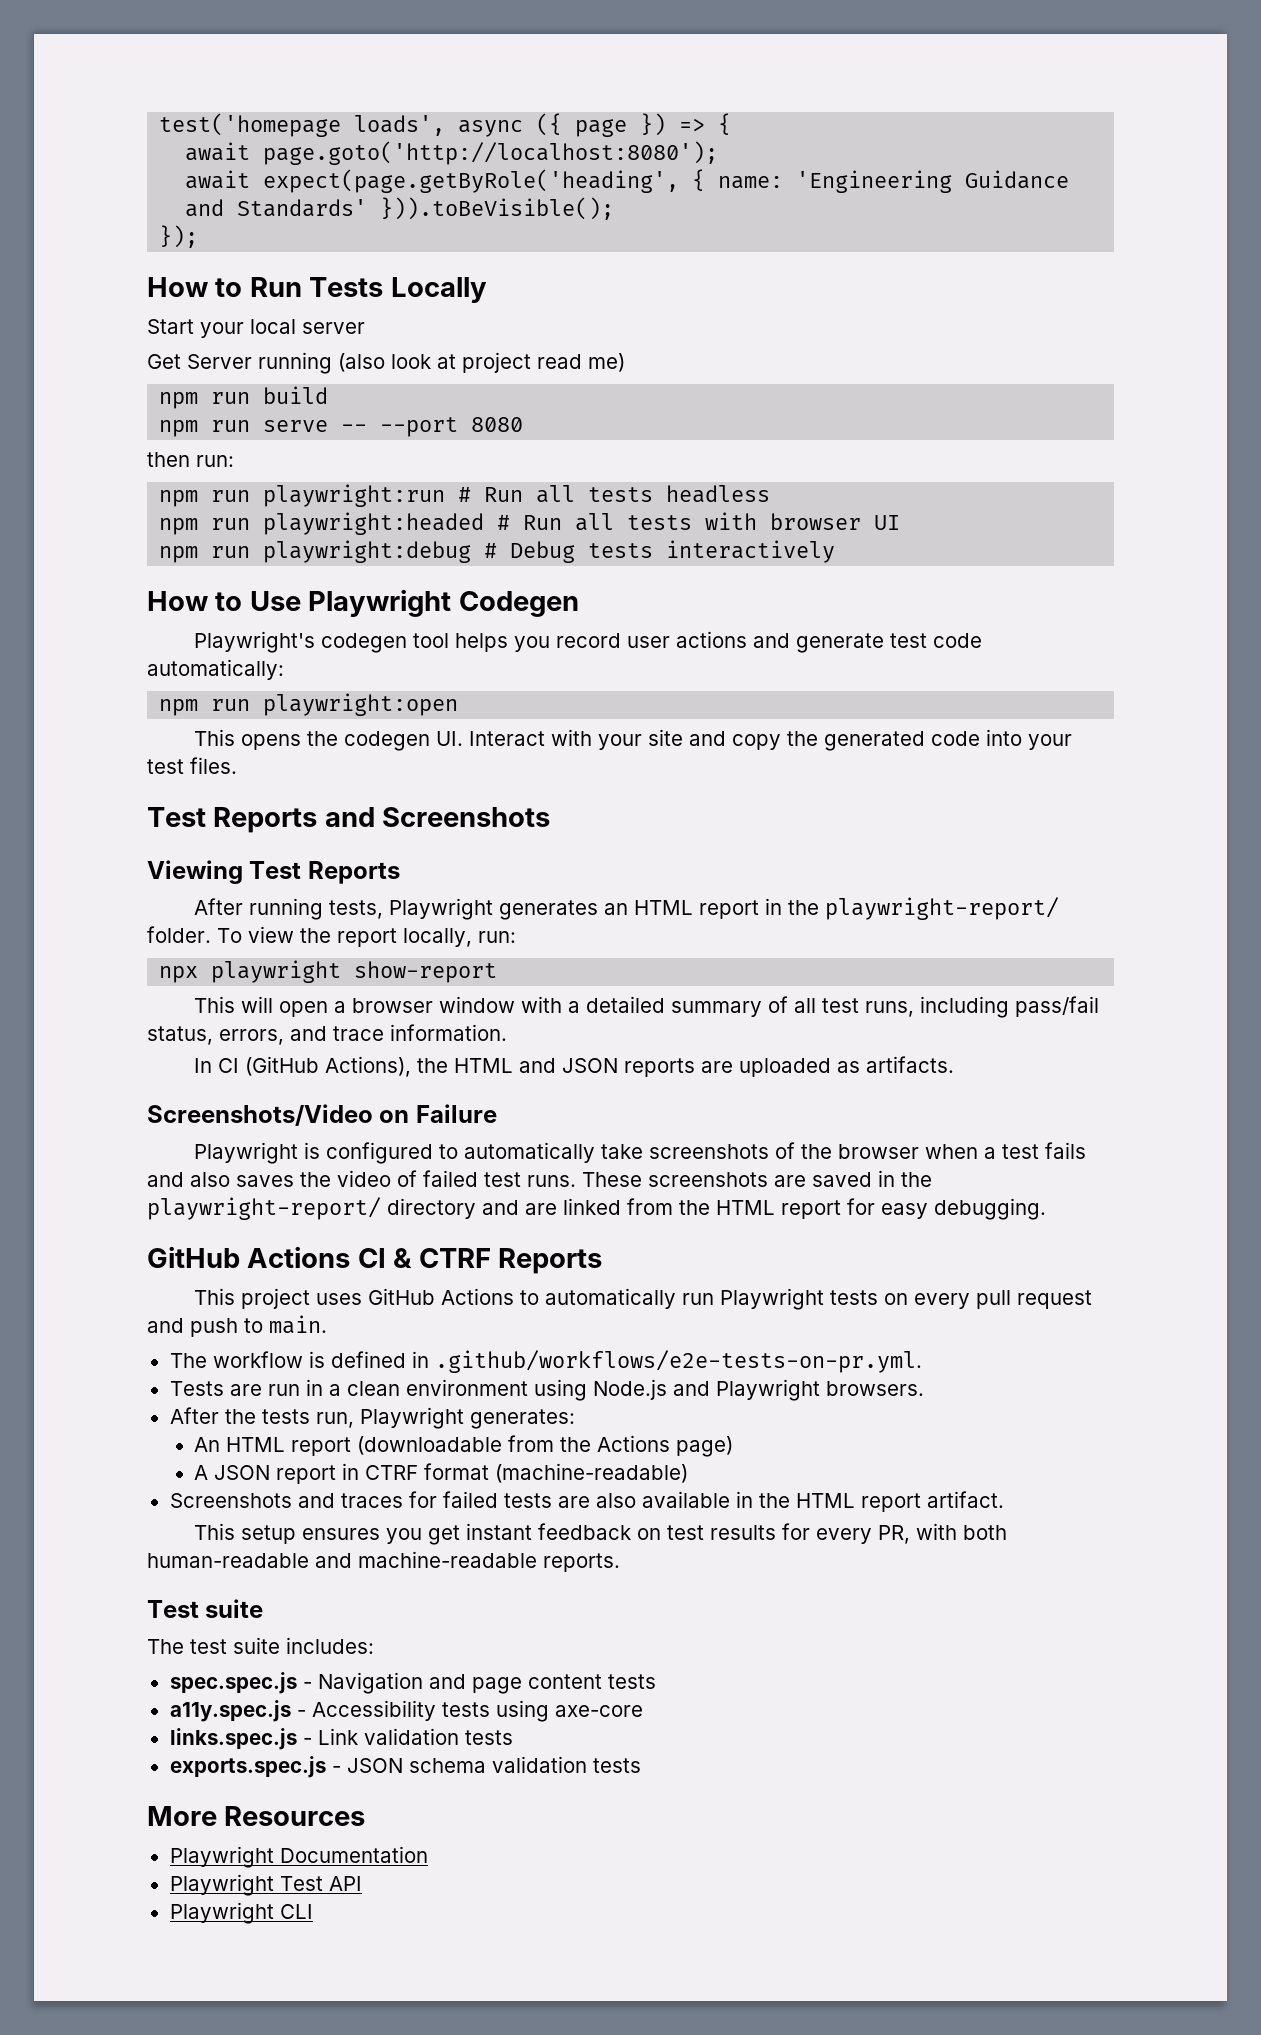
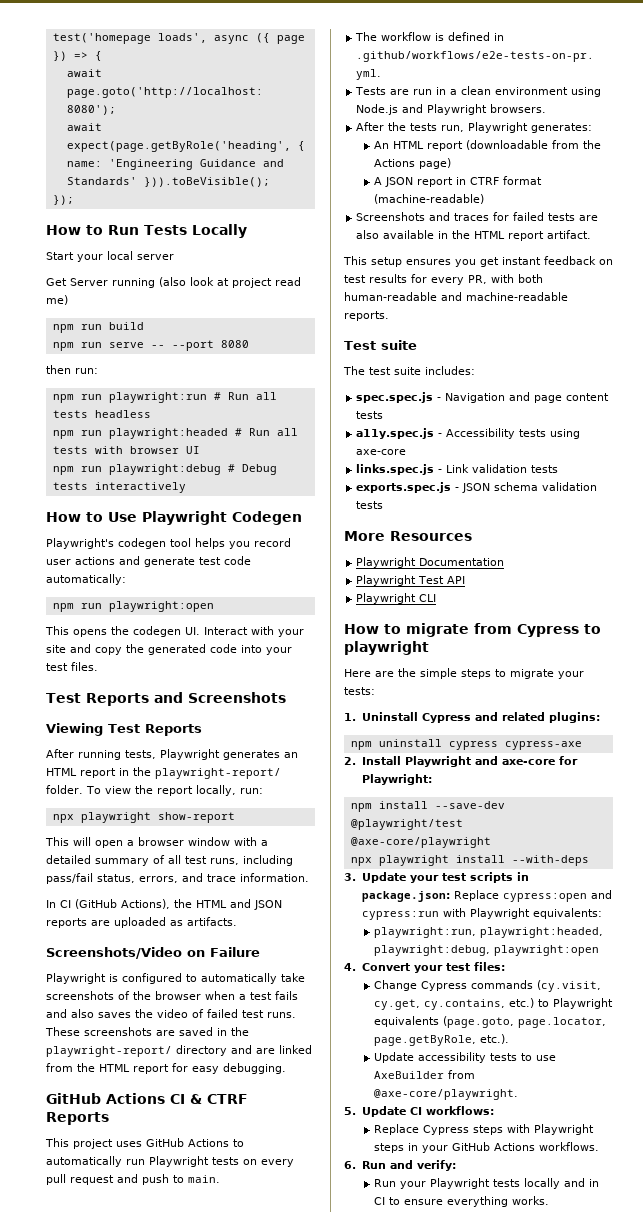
(313, 1911) none -> [344,623,601,637] [344,641,429,655] [344,668,584,679] [344,687,375,695] [344,712,601,723] [350,739,582,750] [344,756,579,767] [362,774,433,785] [350,801,505,812] [350,819,463,830] [350,837,491,848] [350,855,589,866] [344,872,530,883] [362,890,613,902] [362,908,603,920] [374,927,604,938] [374,945,600,956] [344,962,506,973] [374,980,602,992] [374,998,614,1010] [374,1016,607,1028] [374,1034,510,1046] [374,1052,557,1063] [374,1070,476,1079] [374,1089,519,1100] [344,1106,495,1117] [374,1124,595,1135] [374,1142,600,1153] [344,1160,457,1171] [374,1178,600,1189] [374,1196,550,1207] // How to migrate from Cypress to playwright // Here are the simple steps to migrate your tests: // 1. Uninstall Cypress and related plugins: // npm uninstall cypress cypress-axe // 2. Install Playwright and axe-core for Playwright: // npm install --save-dev @playwright/test @axe-core/playwright // npx playwright install --with-deps // 3. Update your test scripts in package.json: Replace cypress:open and cypress:run with Playwright equivalents: // playwright:run, playwright:headed, playwright:debug, playwright:open // 4. Convert your test files: // Change Cypress commands (cy.visit, cy.get, cy.contains, etc.) to Playwright equivalents (page.goto, page.locator, page.getByRole, etc.). // Update accessibility tests to use AxeBuilder from @axe-core/playwright. // 5. Update CI workflows: // Replace Cypress steps with Playwright steps in your GitHub Actions workflows. // 6. Run and verify: // Run your Playwright tests locally and in CI to ensure everything works.

